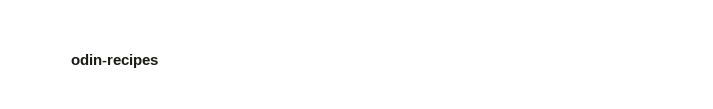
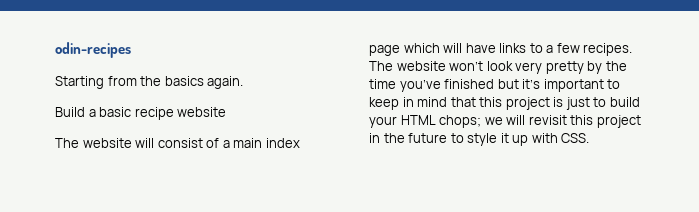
(158, 61) none -> [55,76,244,89] [55,107,227,120] [55,138,300,148] [369,43,633,56] [369,61,627,74] [369,79,621,92] [369,97,640,110] [369,115,641,128] [369,133,590,146] // Starting from the basics again. // Build a basic recipe website // The website will consist of a main index page which will have links to a few recipes. The website won’t look very pretty by the time you’ve finished but it’s important to keep in mind that this project is just to build your HTML chops; we will revisit this project in the future to style it up with CSS.

